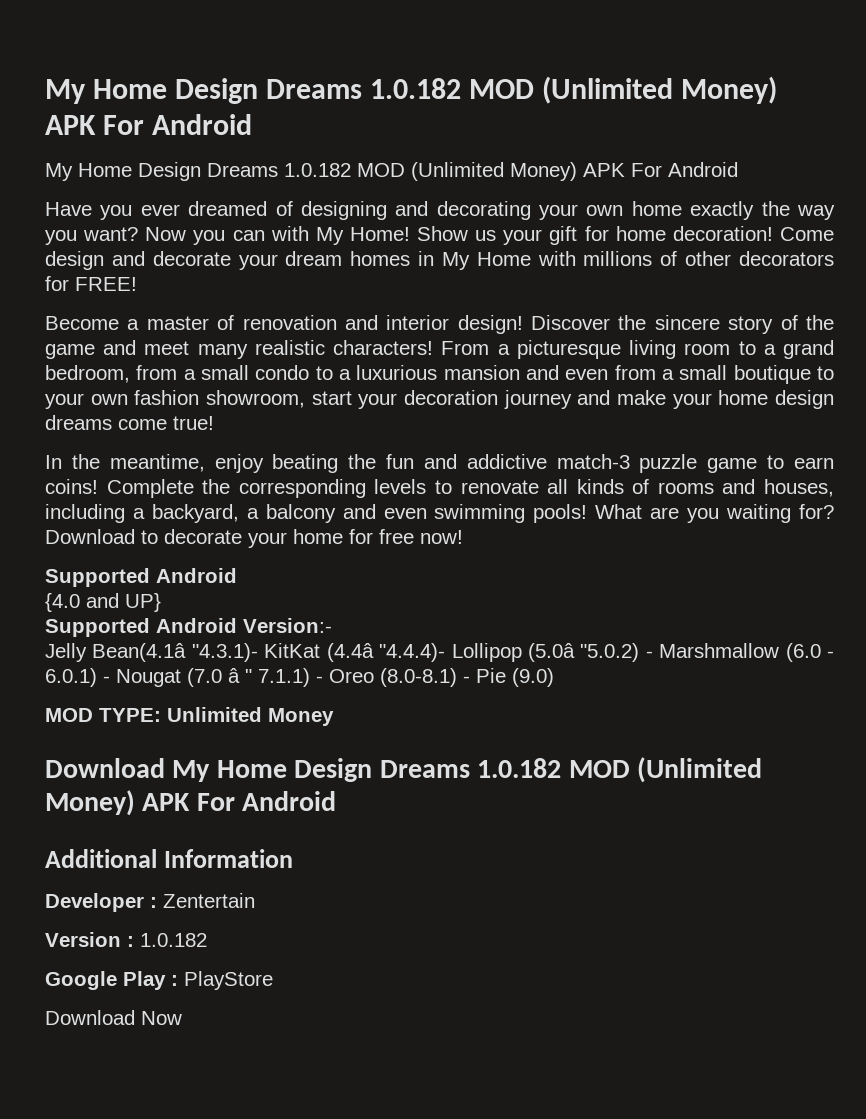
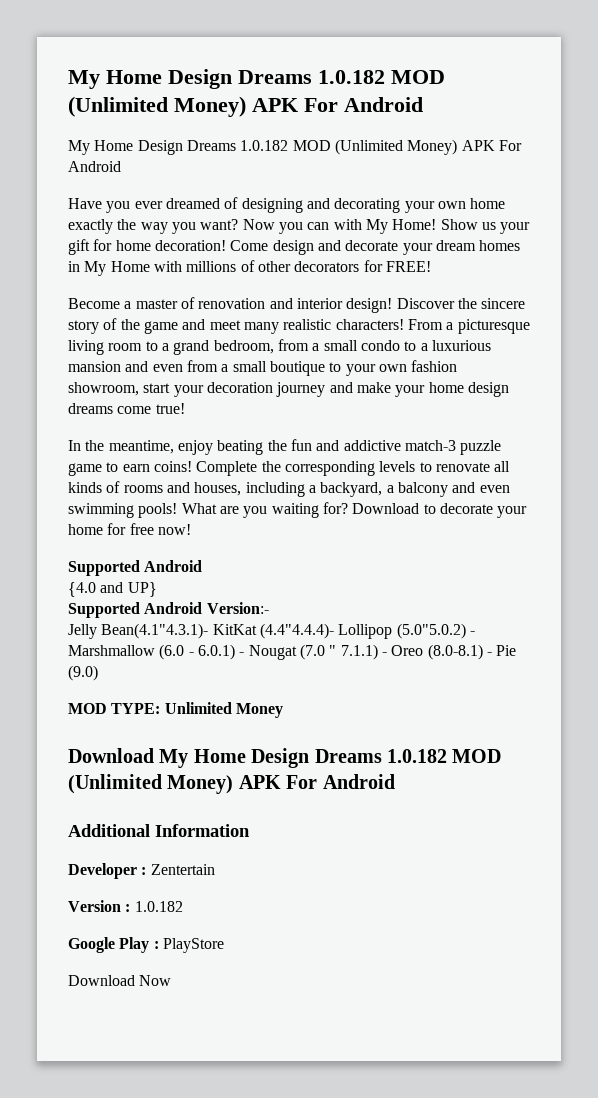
[92,643,640,662] Bean(4.1â "4.3.1)- KitKat (4.4â "4.4.4)- Lollipop (5.0â "5.0.2) -> [101,623,466,639] Bean(4.1"4.3.1)- KitKat (4.4"4.4.4)- Lollipop (5.0"5.0.2)
[228,668,240,683] â -> (325, 652) none

